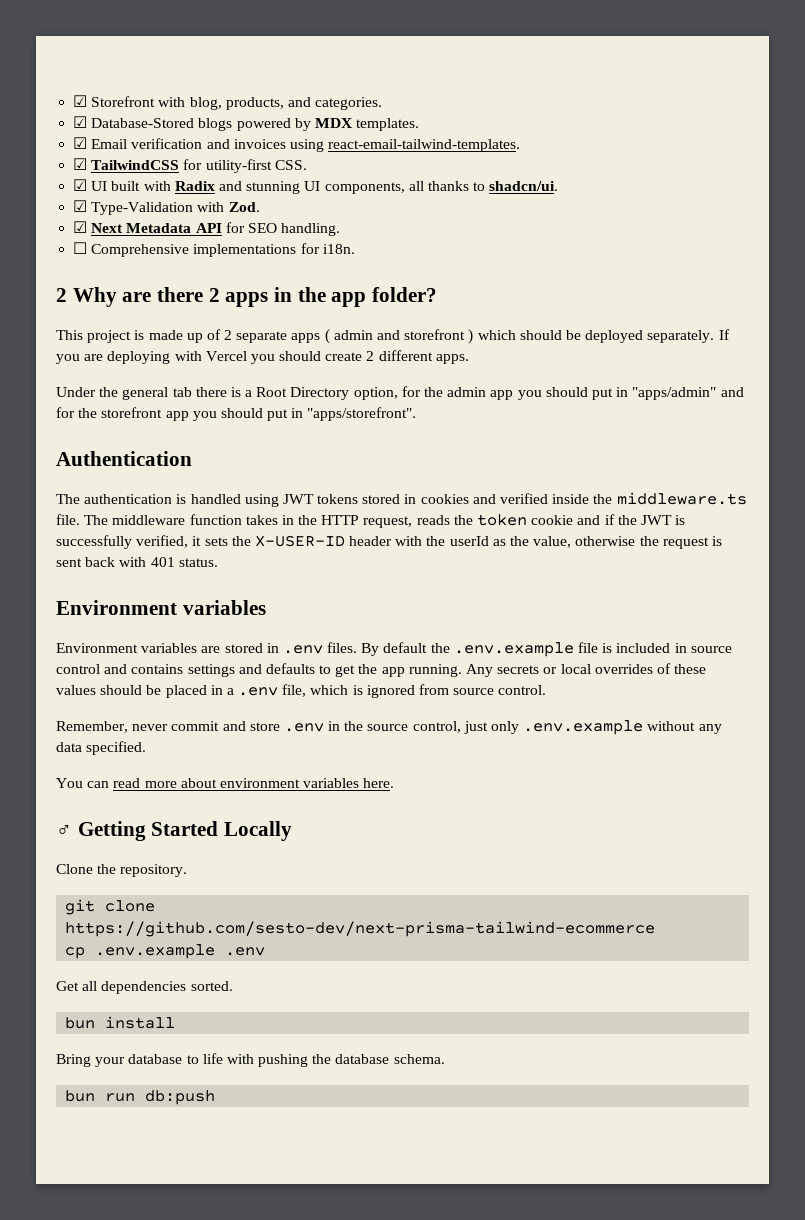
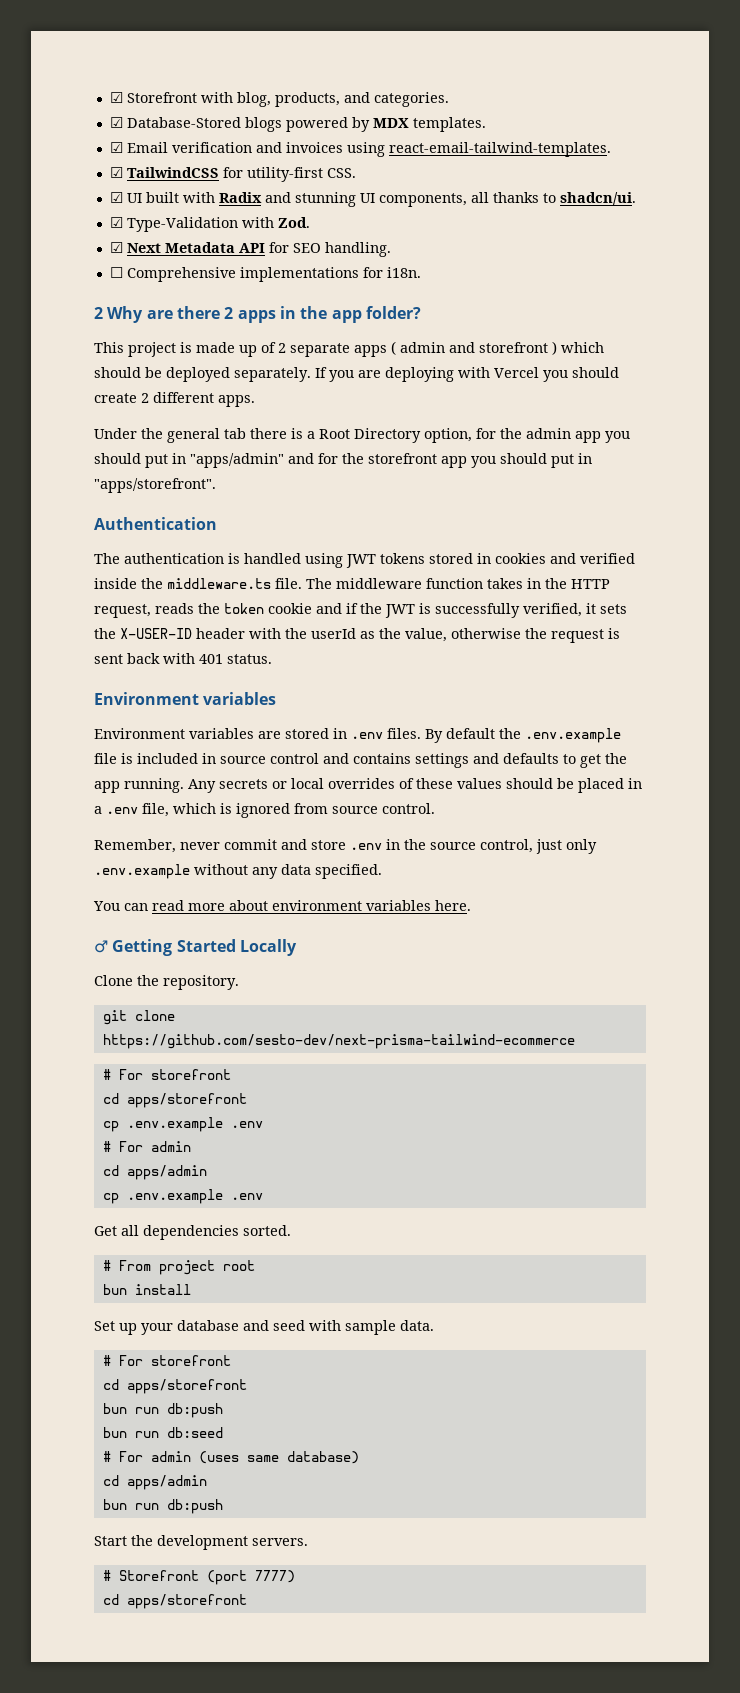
(656, 929) none -> [102,1069,231,1080] [102,1093,247,1108] [102,1117,263,1132] [102,1141,191,1152] [102,1165,207,1180] // # For storefront // cd apps/storefront // cp .env.example .env // # For admin // cd apps/admin
[65,1016,176,1029] [56,1053,445,1067] [65,1090,216,1105] bun install // Bring your database to life with pushing the database schema. // bun run db:push -> [102,1260,255,1275] [102,1284,191,1295] [94,1320,434,1335] [102,1355,231,1366] [102,1379,247,1394] [102,1403,223,1418] [102,1427,223,1438] [102,1451,359,1464] [102,1475,207,1490] [102,1499,223,1514] [94,1535,308,1550] [102,1570,295,1585] [102,1594,247,1609] # From project root // bun install // Set up your database and seed with sample data. // # For storefront // cd apps/storefront // bun run db:push // bun run db:seed // # For admin (uses same database) // cd apps/admin // bun run db:push // Start the development servers. // # Storefront (port 7777) // cd apps/storefront

